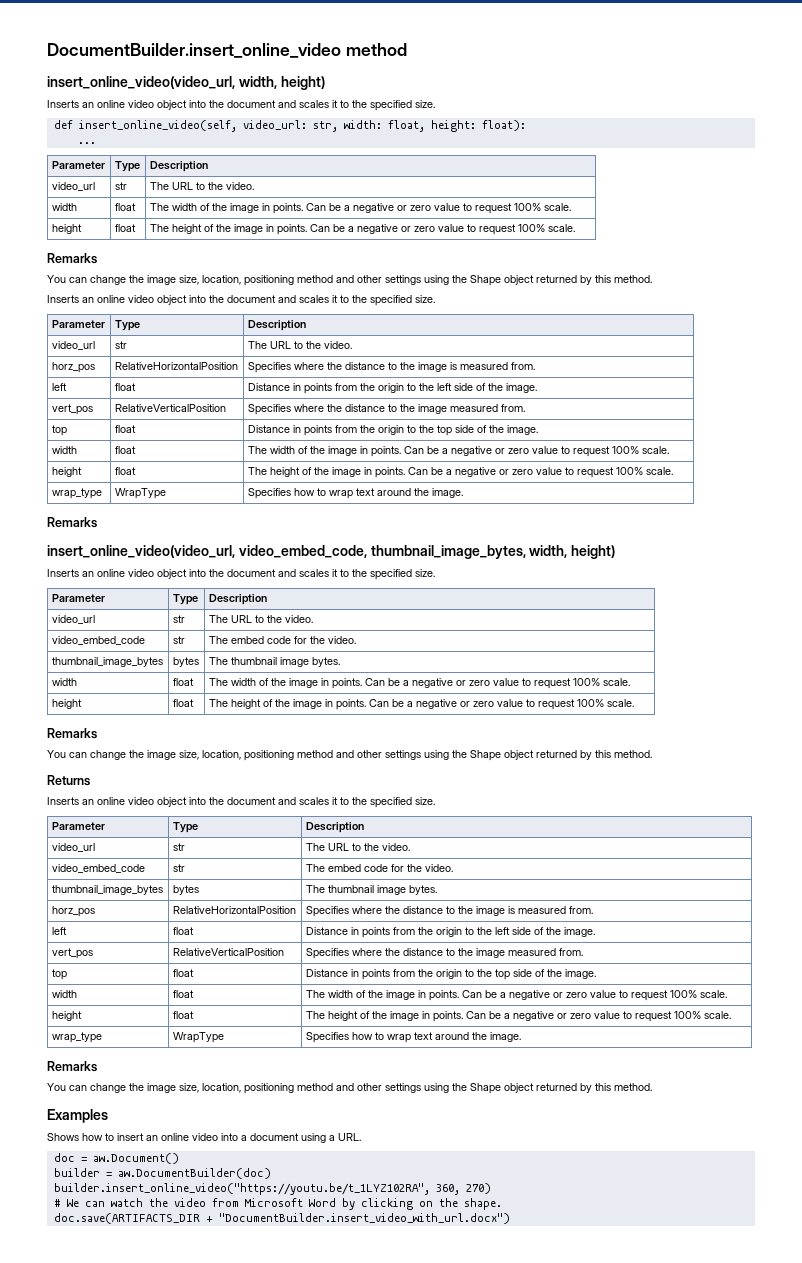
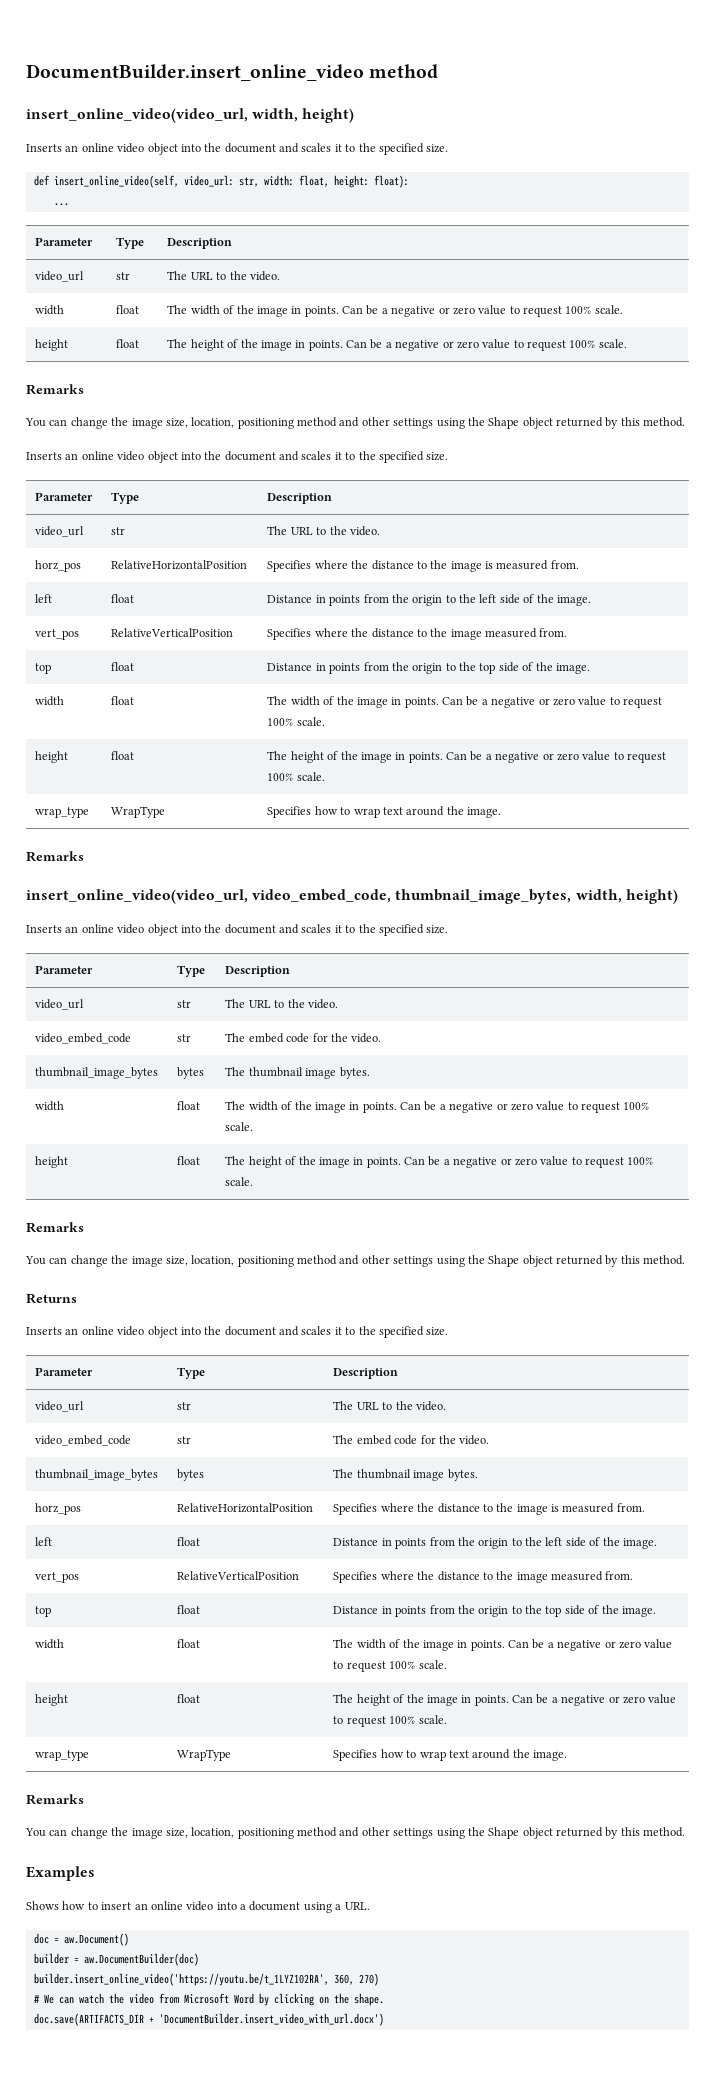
[53,1183,430,1195] builder.insert_online_video("https://youtu.be/t_1LYZ102RA", -> [33,1973,329,1986] builder.insert_online_video('https://youtu.be/t_1LYZ102RA',
[218,1213,510,1224] "DocumentBuilder.insert_video_with_url.docx") -> [158,2013,384,2026] 'DocumentBuilder.insert_video_with_url.docx')

